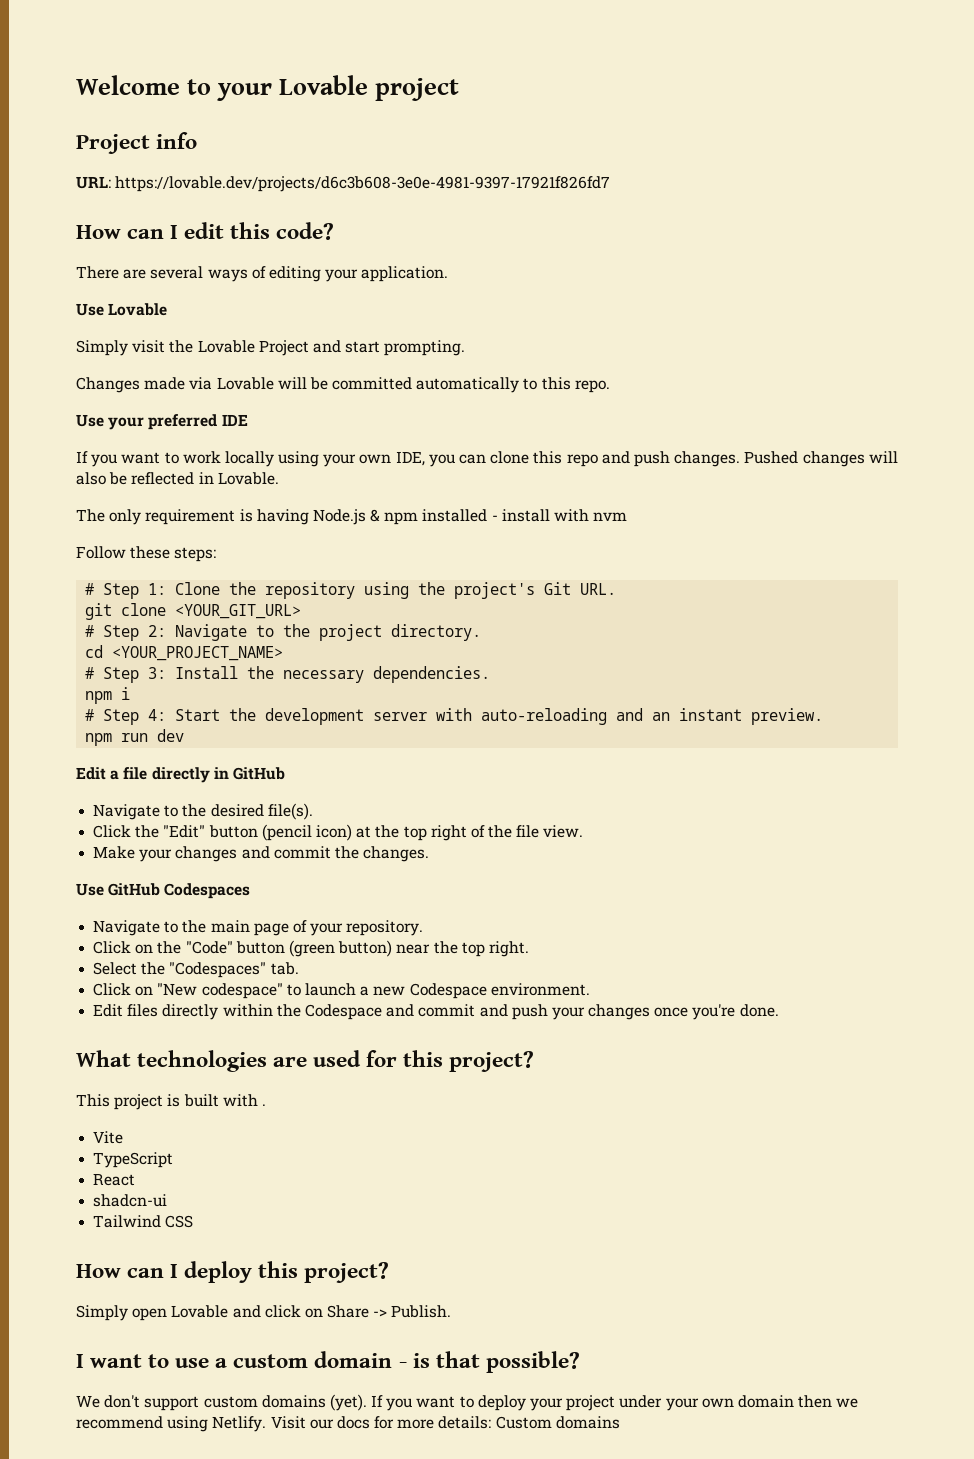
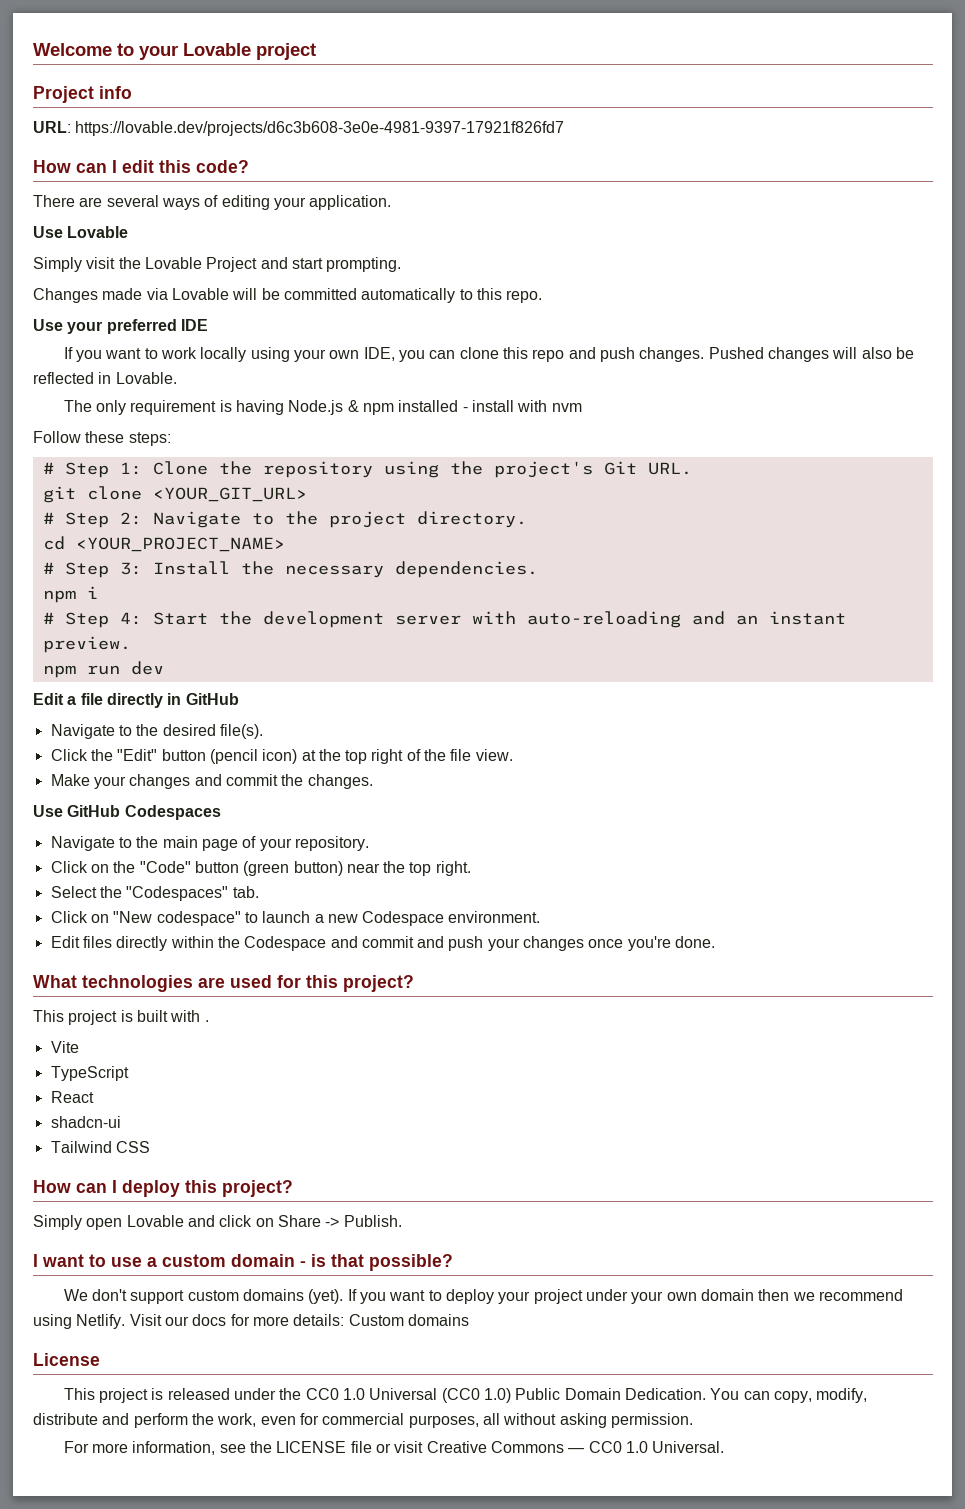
(620, 1422) none -> [33,1353,100,1366] [63,1388,868,1403] [33,1413,693,1428] [63,1441,725,1455] // License // This project is released under the CC0 1.0 Universal (CC0 1.0) Public Domain Dedication. You can copy, modify, distribute and perform the work, even for commercial purposes, all without asking permission. // For more information, see the LICENSE file or visit Creative Commons — CC0 1.0 Universal.

